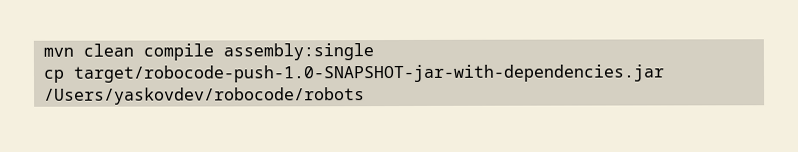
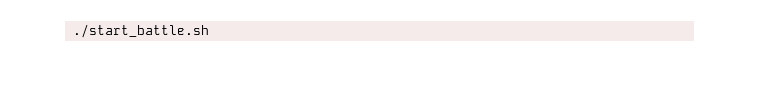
[42,43,374,61] [42,64,665,83] [43,87,365,105] mvn clean compile assembly:single // cp target/robocode-push-1.0-SNAPSHOT-jar-with-dependencies.jar /Users/yaskovdev/robocode/robots -> [72,24,209,38] ./start_battle.sh

